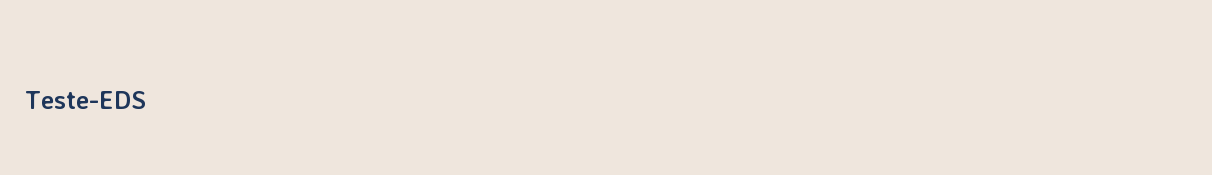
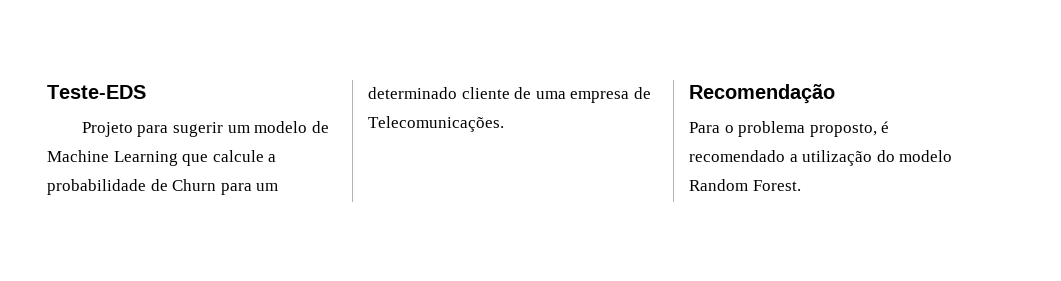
(146, 100) none -> [81,121,329,137] [47,150,277,166] [47,179,279,195] [368,87,651,103] [368,116,504,132] [689,84,835,104] [689,121,890,137] [689,150,953,166] [689,179,801,191] // Projeto para sugerir um modelo de Machine Learning que calcule a probabilidade de Churn para um determinado cliente de uma empresa de Telecomunicações. // Recomendação // Para o problema proposto, é recomendado a utilização do modelo Random Forest.

